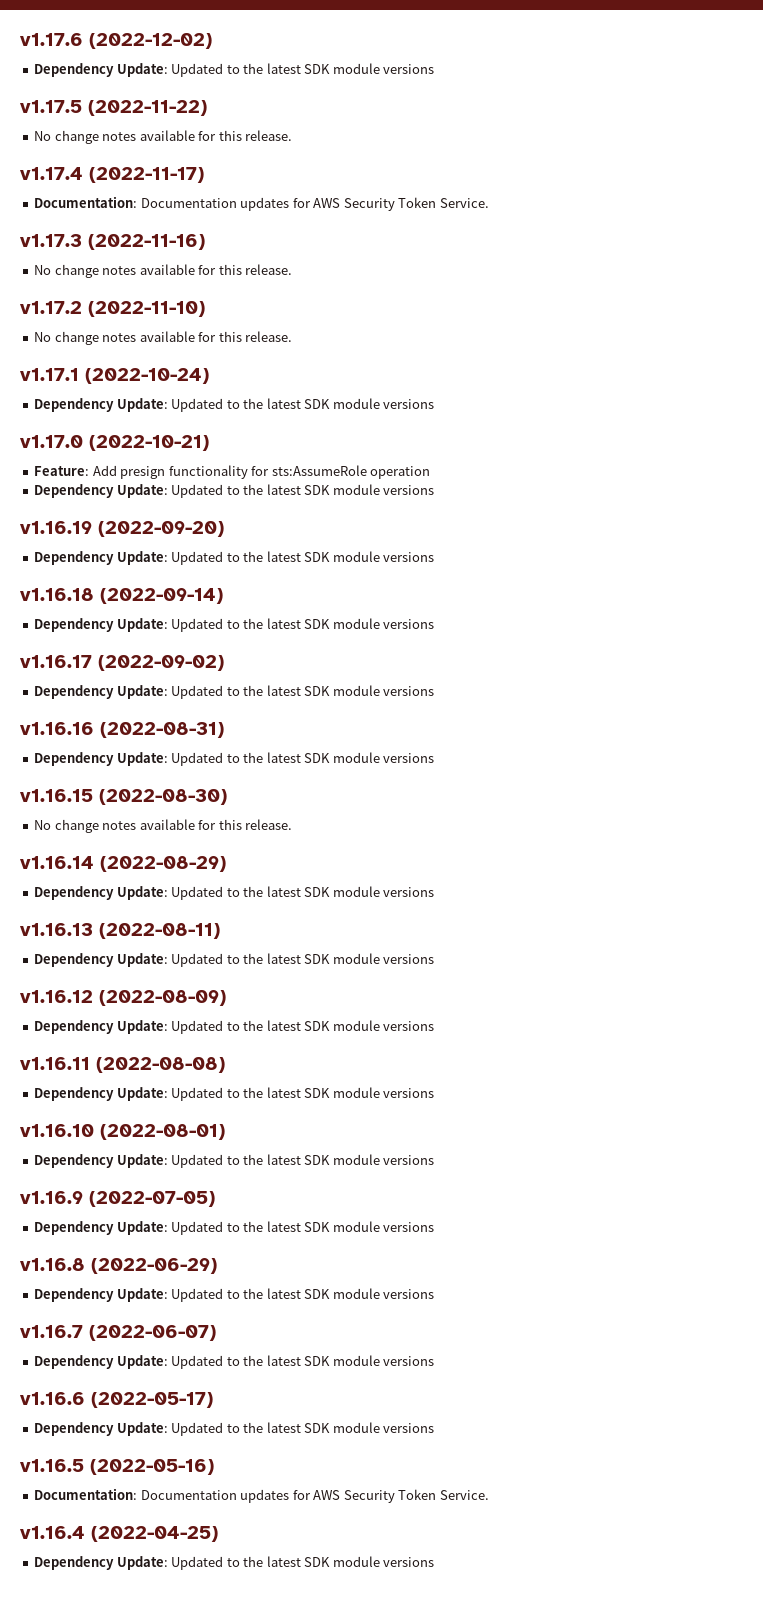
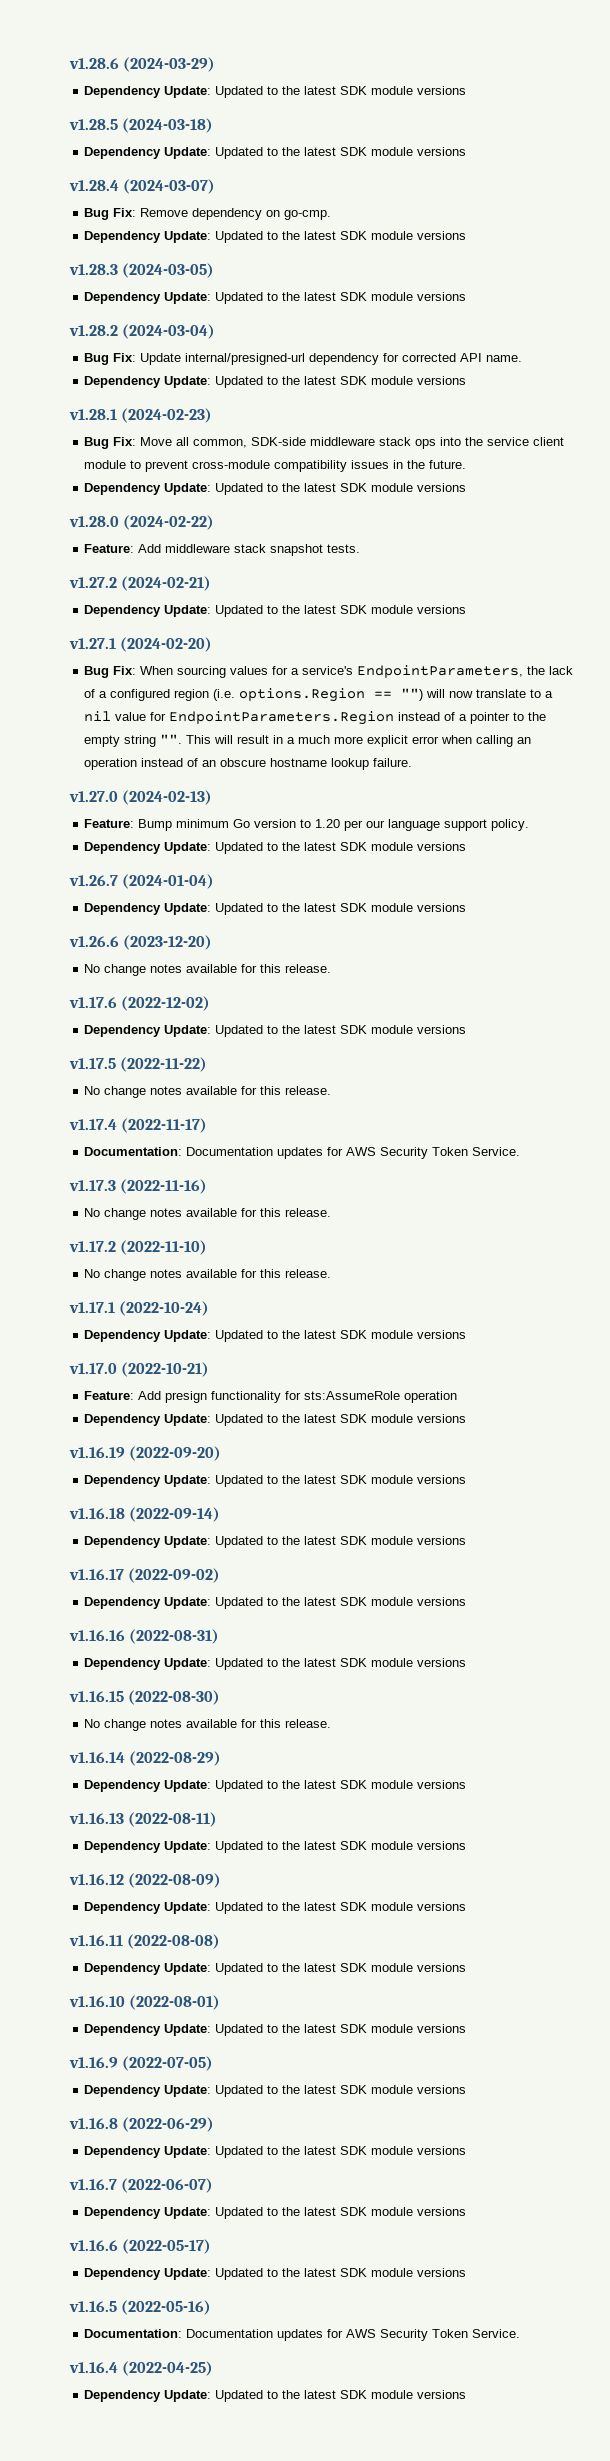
(20, 39) none -> [69,57,216,72] [84,86,467,98] [69,118,214,133] [84,147,467,159] [69,179,216,194] [84,208,332,220] [84,231,467,243] [69,263,215,278] [84,292,467,304] [69,324,216,339] [84,353,523,365] [84,376,467,388] [69,408,213,423] [84,437,565,449] [84,460,467,472] [84,483,467,495] [69,515,215,530] [84,544,361,556] [69,576,212,591] [84,605,467,617] [69,637,213,652] [84,665,574,678] [84,688,554,702] [84,711,547,725] [84,734,532,747] [84,758,413,770] [69,790,213,805] [84,819,530,831] [84,842,467,854] [69,874,215,889] [84,903,467,915] [69,935,213,950] [84,964,332,976] v1.28.6 (2024-03-29) // Dependency Update: Updated to the latest SDK module versions // v1.28.5 (2024-03-18) // Dependency Update: Updated to the latest SDK module versions // v1.28.4 (2024-03-07) // Bug Fix: Remove dependency on go-cmp. // Dependency Update: Updated to the latest SDK module versions // v1.28.3 (2024-03-05) // Dependency Update: Updated to the latest SDK module versions // v1.28.2 (2024-03-04) // Bug Fix: Update internal/presigned-url dependency for corrected API name. // Dependency Update: Updated to the latest SDK module versions // v1.28.1 (2024-02-23) // Bug Fix: Move all common, SDK-side middleware stack ops into the service client module to prevent cross-module compatibility issues in the future. // Dependency Update: Updated to the latest SDK module versions // v1.28.0 (2024-02-22) // Feature: Add middleware stack snapshot tests. // v1.27.2 (2024-02-21) // Dependency Update: Updated to the latest SDK module versions // v1.27.1 (2024-02-20) // Bug Fix: When sourcing values for a service's EndpointParameters, the lack of a configured region (i.e. options.Region == "") will now translate to a nil value for EndpointParameters.Region instead of a pointer to the empty string "". This will result in a much more explicit error when calling an operation instead of an obscure hostname lookup failure. // v1.27.0 (2024-02-13) // Feature: Bump minimum Go version to 1.20 per our language support policy. // Dependency Update: Updated to the latest SDK module versions // v1.26.7 (2024-01-04) // Dependency Update: Updated to the latest SDK module versions // v1.26.6 (2023-12-20) // No change notes available for this release. //

